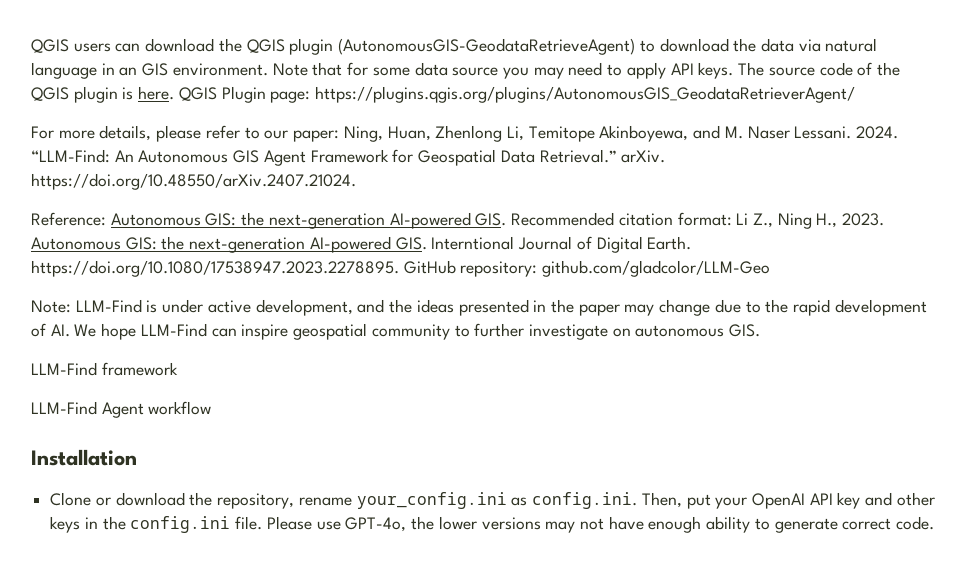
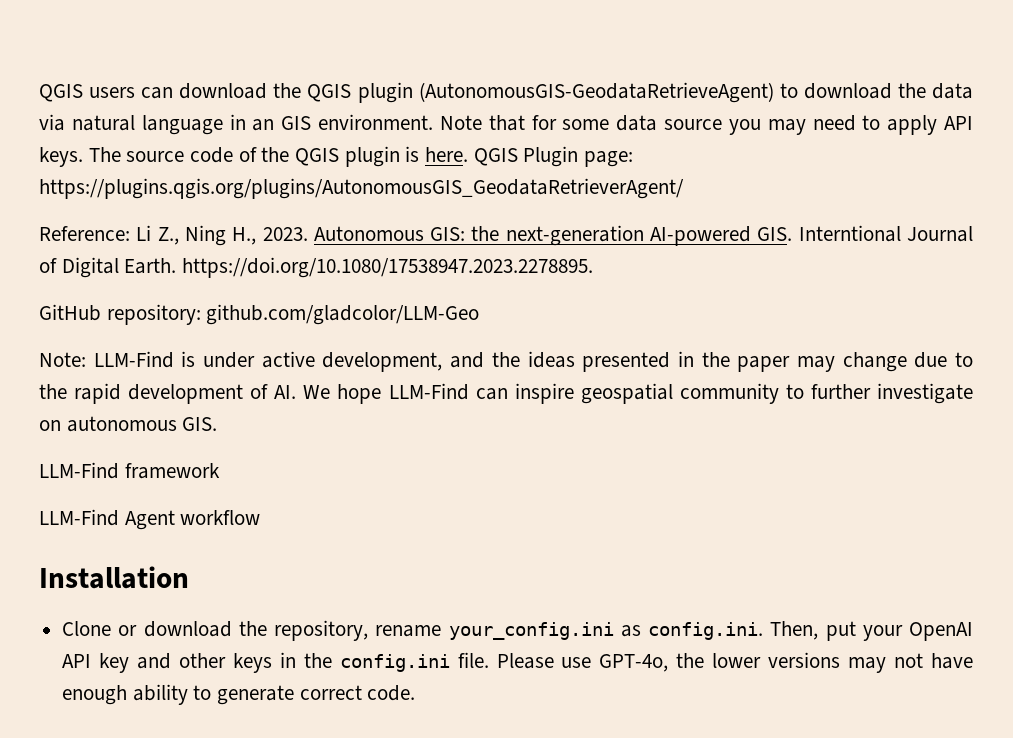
[31,125,899,142] [31,149,666,166] [31,173,356,190] [31,212,732,229] For more details, please refer to our paper: Ning, Huan, Zhenlong Li, Temitope Akinboyewa, and M. Naser Lessani. 2024. “LLM-Find: An Autonomous GIS Agent Framework for Geospatial Data Retrieval.” arXiv. https://doi.org/10.48550/arXiv.2407.21024. // Reference: Autonomous GIS: the next-generation AI-powered GIS. Recommended citation format: -> [39,226,130,241] Reference:
(399, 268) none -> (594, 267) //

